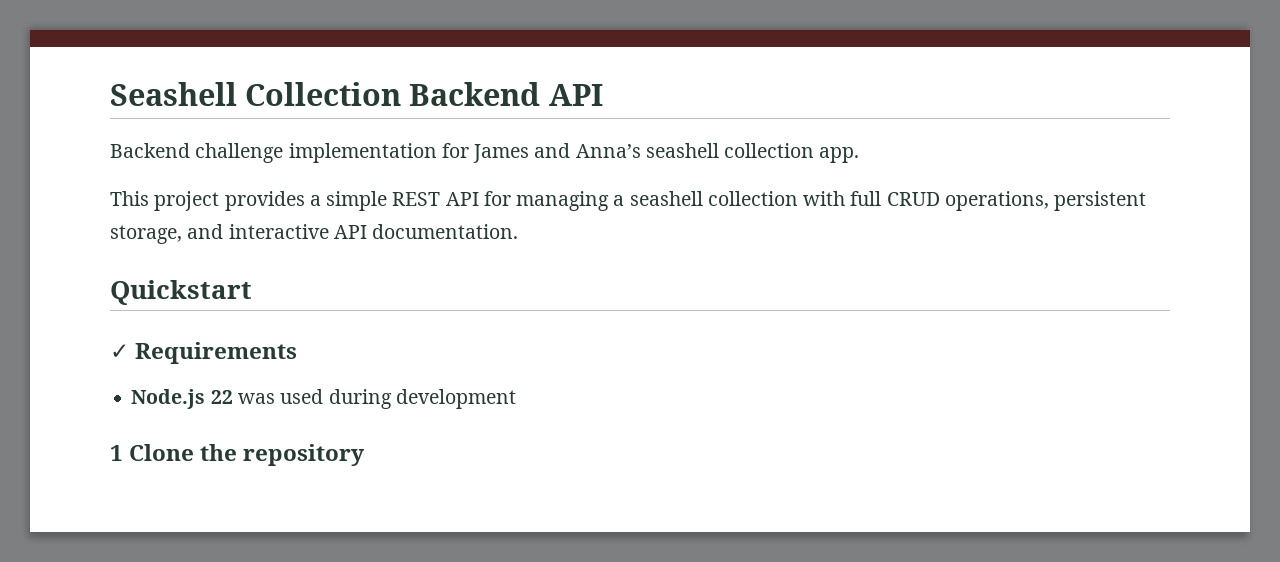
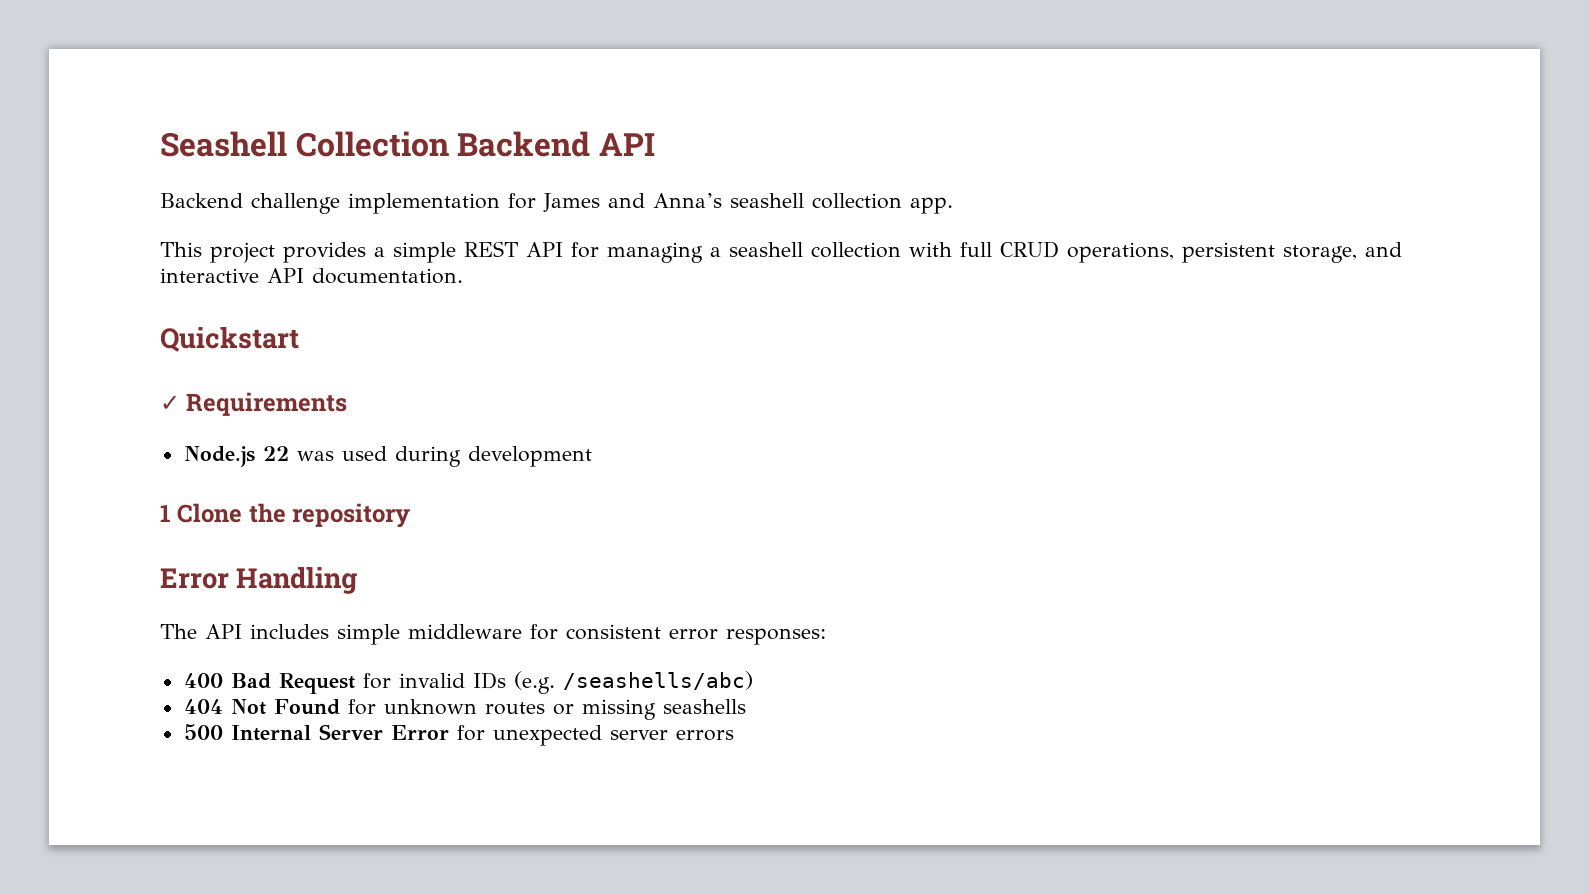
(366, 455) none -> [160,567,358,594] [160,624,826,645] [183,671,753,694] [183,699,746,720] [183,724,734,746] // Error Handling // The API includes simple middleware for consistent error responses: // 400 Bad Request for invalid IDs (e.g. /seashells/abc) // 404 Not Found for unknown routes or missing seashells // 500 Internal Server Error for unexpected server errors

